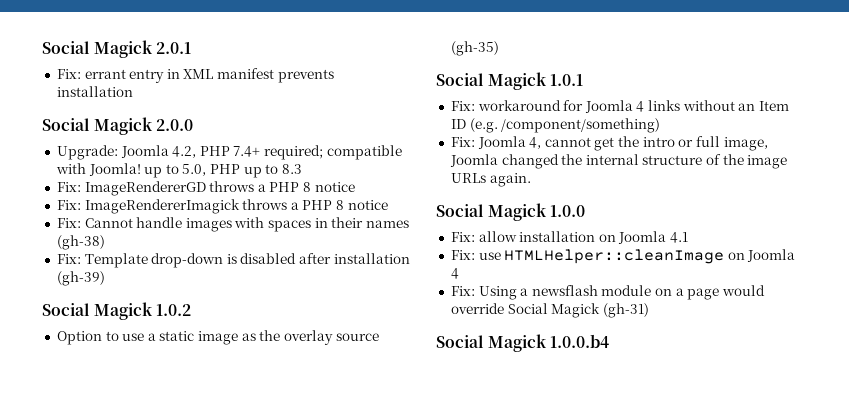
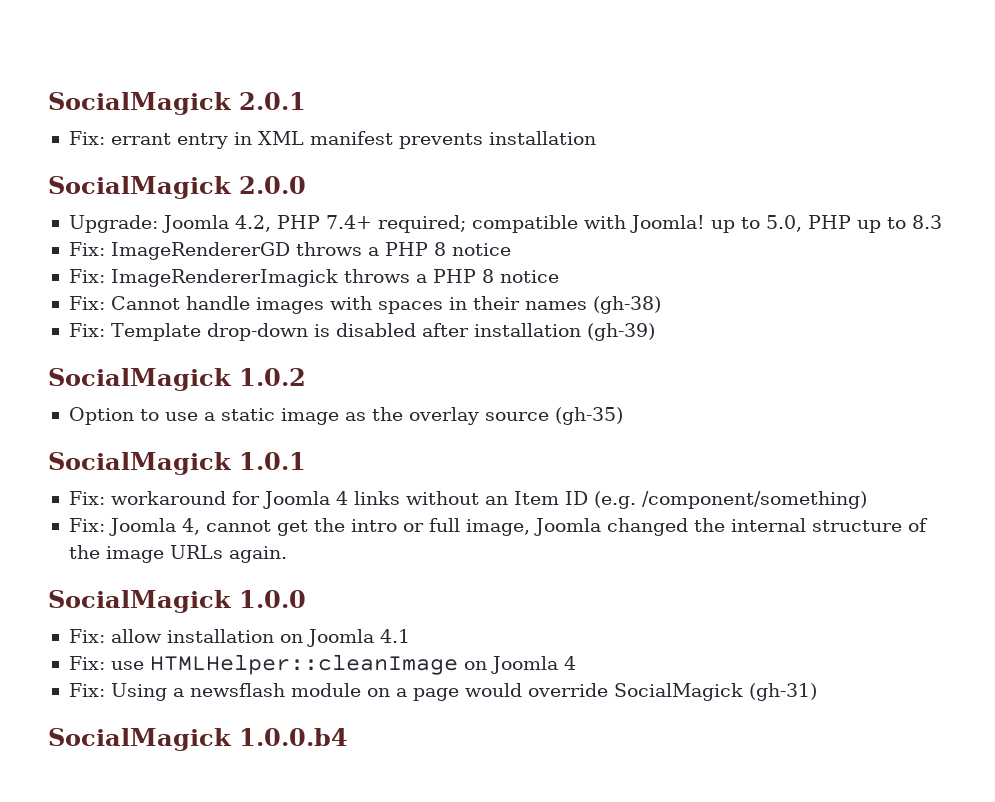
[42,40,154,58] Social Magick -> [48,92,232,115] SocialMagick
[42,117,154,135] Social Magick -> [48,176,232,199] SocialMagick
[42,302,154,320] Social Magick -> [48,368,232,391] SocialMagick
[436,72,548,90] Social Magick -> [48,452,232,475] SocialMagick
[436,203,548,221] Social Magick -> [48,590,232,613] SocialMagick
[507,303,601,318] Social Magick -> [613,683,743,701] SocialMagick
[436,334,548,352] Social Magick -> [48,728,232,751] SocialMagick

